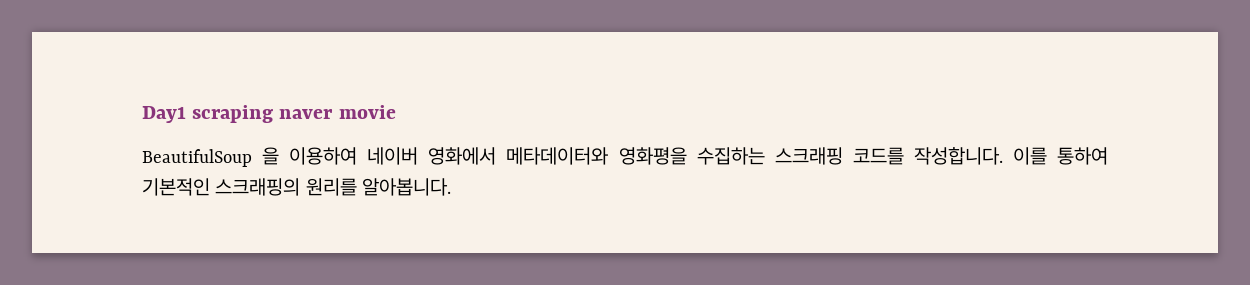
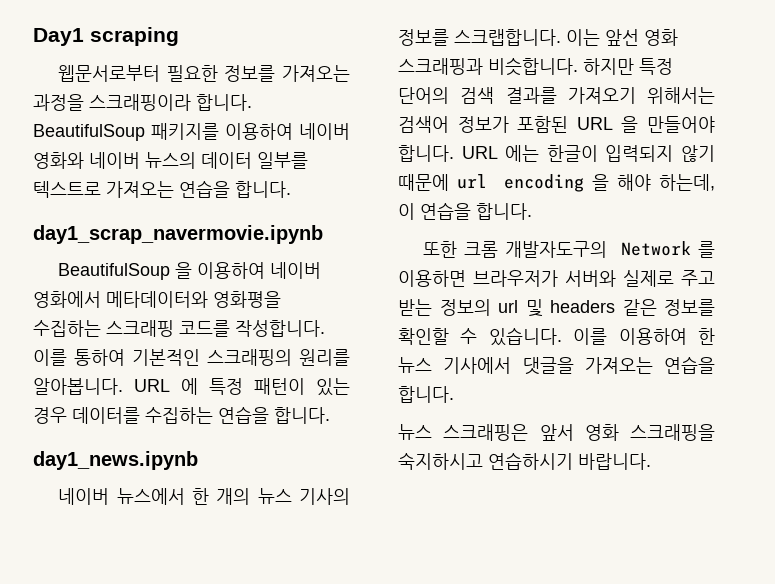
[279,105,396,119] naver movie -> [58,65,350,82] [33,94,252,111] [33,123,350,141] [33,152,308,169] [33,180,291,198] [33,225,323,244] // 웹문서로부터 필요한 정보를 가져오는 과정을 스크래핑이라 합니다. BeautifulSoup 패키지를 이용하여 네이버 영화와 네이버 뉴스의 데이터 일부를 텍스트로 가져오는 연습을 합니다. // day1_scrap_navermovie.ipynb
(452, 187) none -> [134,378,350,396] [33,406,330,424] [33,451,198,470] [58,488,351,505] [398,29,678,46] [398,57,673,76] [398,87,715,104] [398,116,715,133] [398,145,715,162] [398,174,715,192] [398,202,532,220] [423,241,715,258] [398,270,715,287] [398,299,715,317] [398,327,715,346] [398,356,715,375] [398,386,454,403] [398,424,715,441] [398,452,651,470] URL 에 특정 패턴이 있는 경우 데이터를 수집하는 연습을 합니다. // day1_news.ipynb // 네이버 뉴스에서 한 개의 뉴스 기사의 정보를 스크랩합니다. 이는 앞선 영화 스크래핑과 비슷합니다. 하지만 특정 단어의 검색 결과를 가져오기 위해서는 검색어 정보가 포함된 URL 을 만들어야 합니다. URL 에는 한글이 입력되지 않기 때문에 url encoding 을 해야 하는데, 이 연습을 합니다. // 또한 크롬 개발자도구의 Network 를 이용하면 브라우저가 서버와 실제로 주고 받는 정보의 url 및 headers 같은 정보를 확인할 수 있습니다. 이를 이용하여 한 뉴스 기사에서 댓글을 가져오는 연습을 합니다. // 뉴스 스크래핑은 앞서 영화 스크래핑을 숙지하시고 연습하시기 바랍니다.

